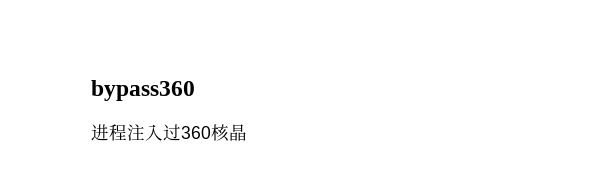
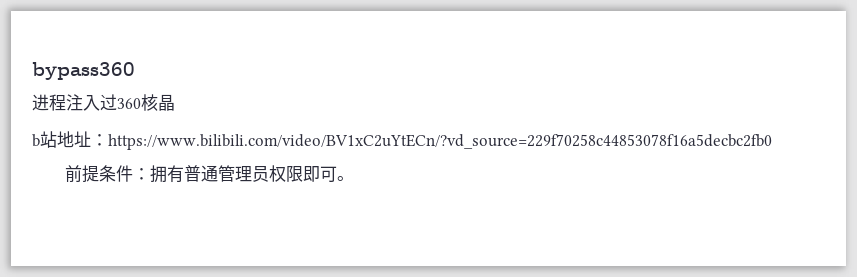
(247, 132) none -> [32,131,772,150] [64,165,354,183] // b站地址：https://www.bilibili.com/video/BV1xC2uYtECn/?vd_source=229f70258c44853078f16a5decbc2fb0 // 前提条件：拥有普通管理员权限即可。

